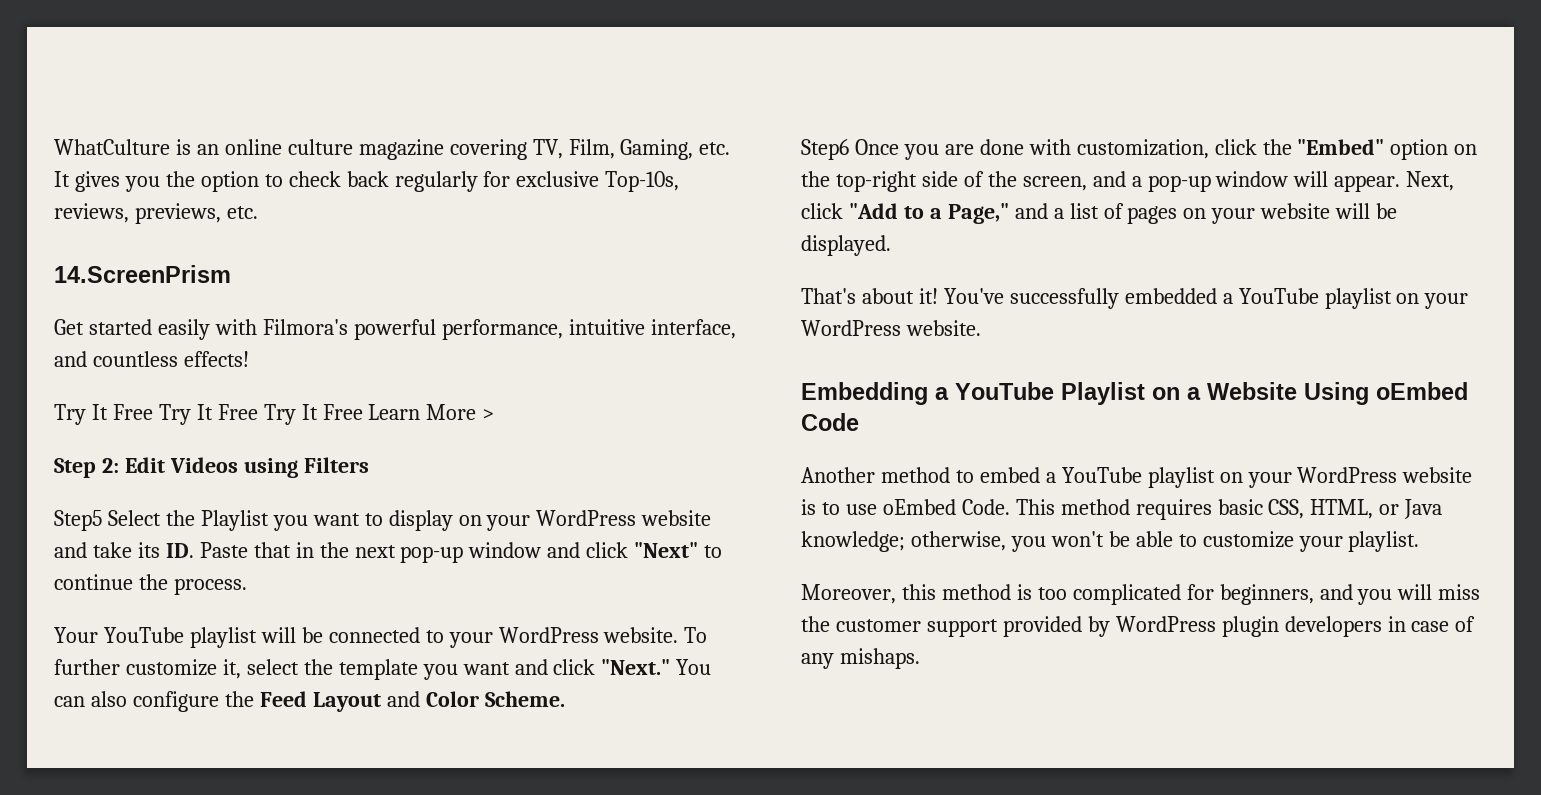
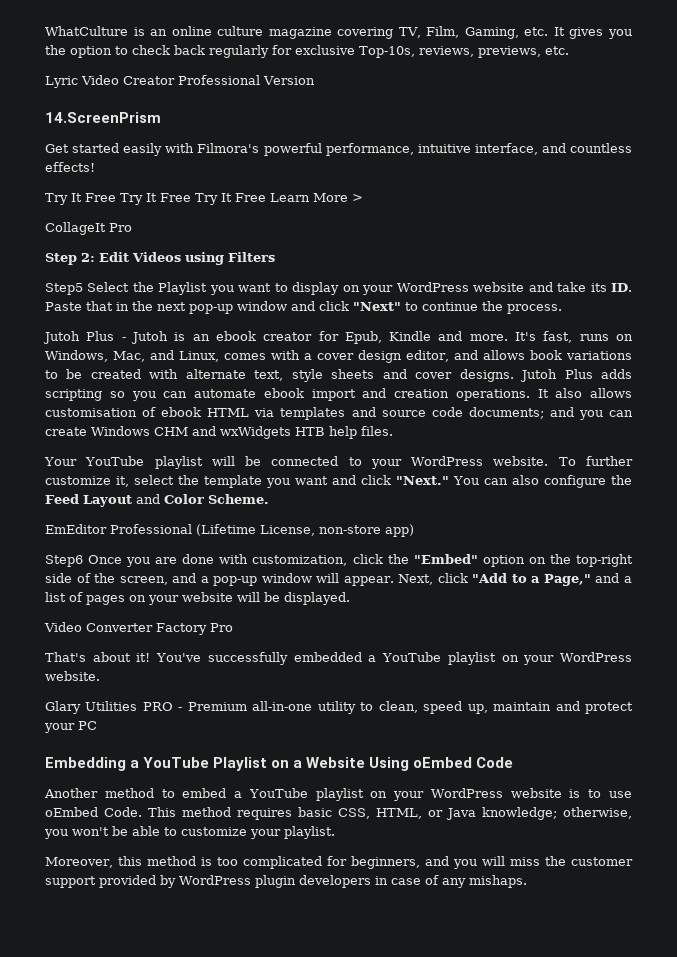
(258, 212) none -> [45,75,315,88] // Lyric Video Creator Professional Version
(495, 414) none -> [45,222,132,235] // CollageIt Pro
(247, 586) none -> [43,331,633,344] [45,350,632,363] [45,369,632,382] [45,388,632,401] [45,407,633,420] [45,426,393,439] // Jutoh Plus - Jutoh is an ebook creator for Epub, Kindle and more. It's fast, runs on Windows, Mac, and Linux, comes with a cover design editor, and allows book variations to be created with alternate text, style sheets and cover designs. Jutoh Plus adds scripting so you can automate ebook import and creation operations. It also allows customisation of ebook HTML via templates and source code documents; and you can create Windows CHM and wxWidgets HTB help files.
(565, 699) none -> [45,524,414,537] // EmEditor Professional (Lifetime License, non-store app)
(891, 245) none -> [44,622,233,635] // Video Converter Factory Pro
(981, 328) none -> [45,701,633,714] [44,721,97,733] // Glary Utilities PRO - Premium all-in-one utility to clean, speed up, maintain and protect your PC

